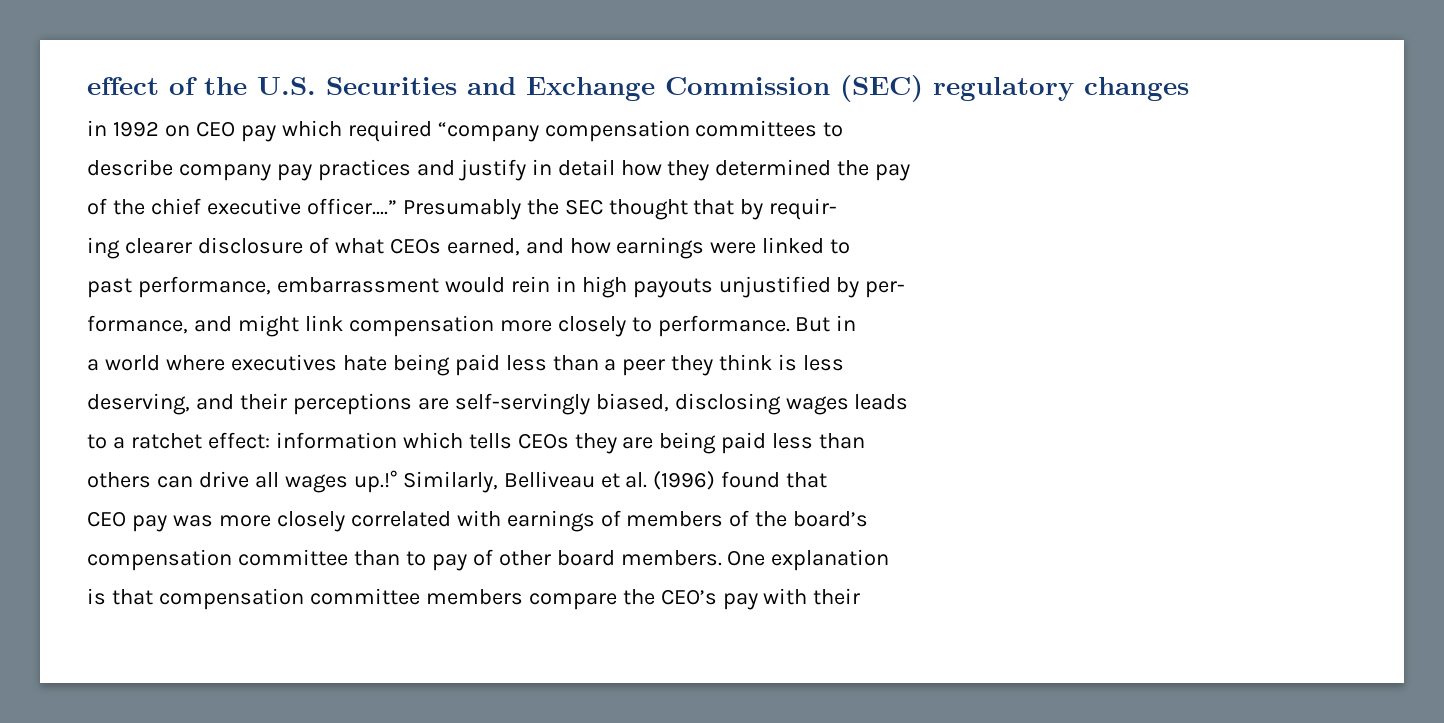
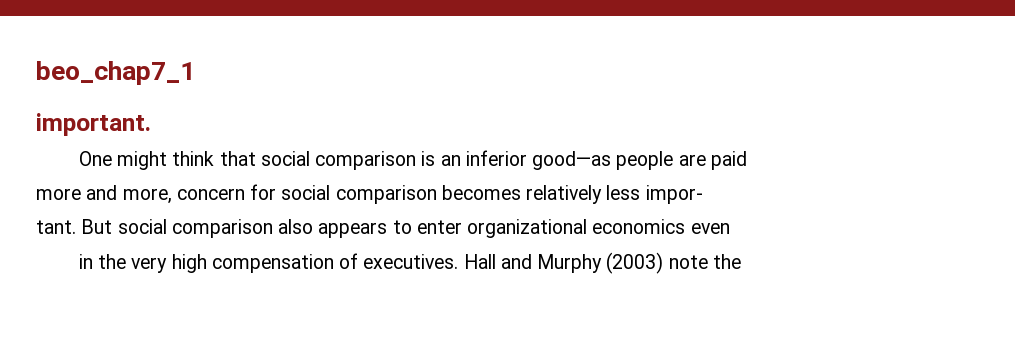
[87,75,1189,102] [87,120,844,142] [87,159,911,181] [87,198,838,220] [87,237,851,259] [87,276,906,298] [87,315,857,337] [87,354,845,376] [87,393,909,415] [87,432,866,454] [87,470,828,493] [87,510,869,532] [87,549,890,571] [87,588,861,610] effect of the U.S. Securities and Exchange Commission (SEC) regulatory changes // in 1992 on CEO pay which required “company compensation committees to // describe company pay practices and justify in detail how they determined the pay // of the chief executive officer....” Presumably the SEC thought that by requir- // ing clearer disclosure of what CEOs earned, and how earnings were linked to // past performance, embarrassment would rein in high payouts unjustified by per- // formance, and might link compensation more closely to performance. But in // a world where executives hate being paid less than a peer they think is less // deserving, and their perceptions are self-servingly biased, disclosing wages leads // to a ratchet effect: information which tells CEOs they are being paid less than // others can drive all wages up.!° Similarly, Belliveau et al. (1996) found that // CEO pay was more closely correlated with earnings of members of the board’s // compensation committee than to pay of other board members. One explanation // is that compensation committee members compare the CEO’s pay with their -> [36,61,195,85] [36,113,151,136] [78,150,747,170] [36,184,703,204] [36,219,730,238] [78,252,741,274] beo_chap7_1 // important. // One might think that social comparison is an inferior good—as people are paid // more and more, concern for social comparison becomes relatively less impor- // tant. But social comparison also appears to enter organizational economics even // in the very high compensation of executives. Hall and Murphy (2003) note the

